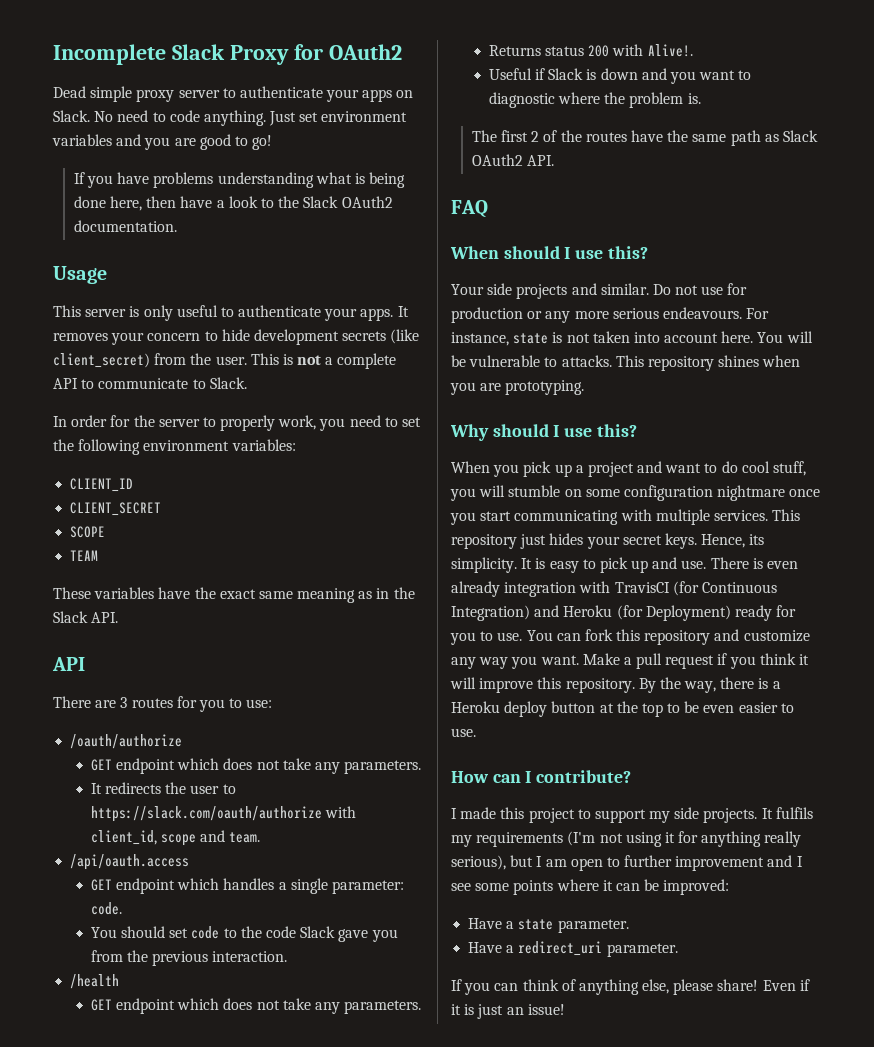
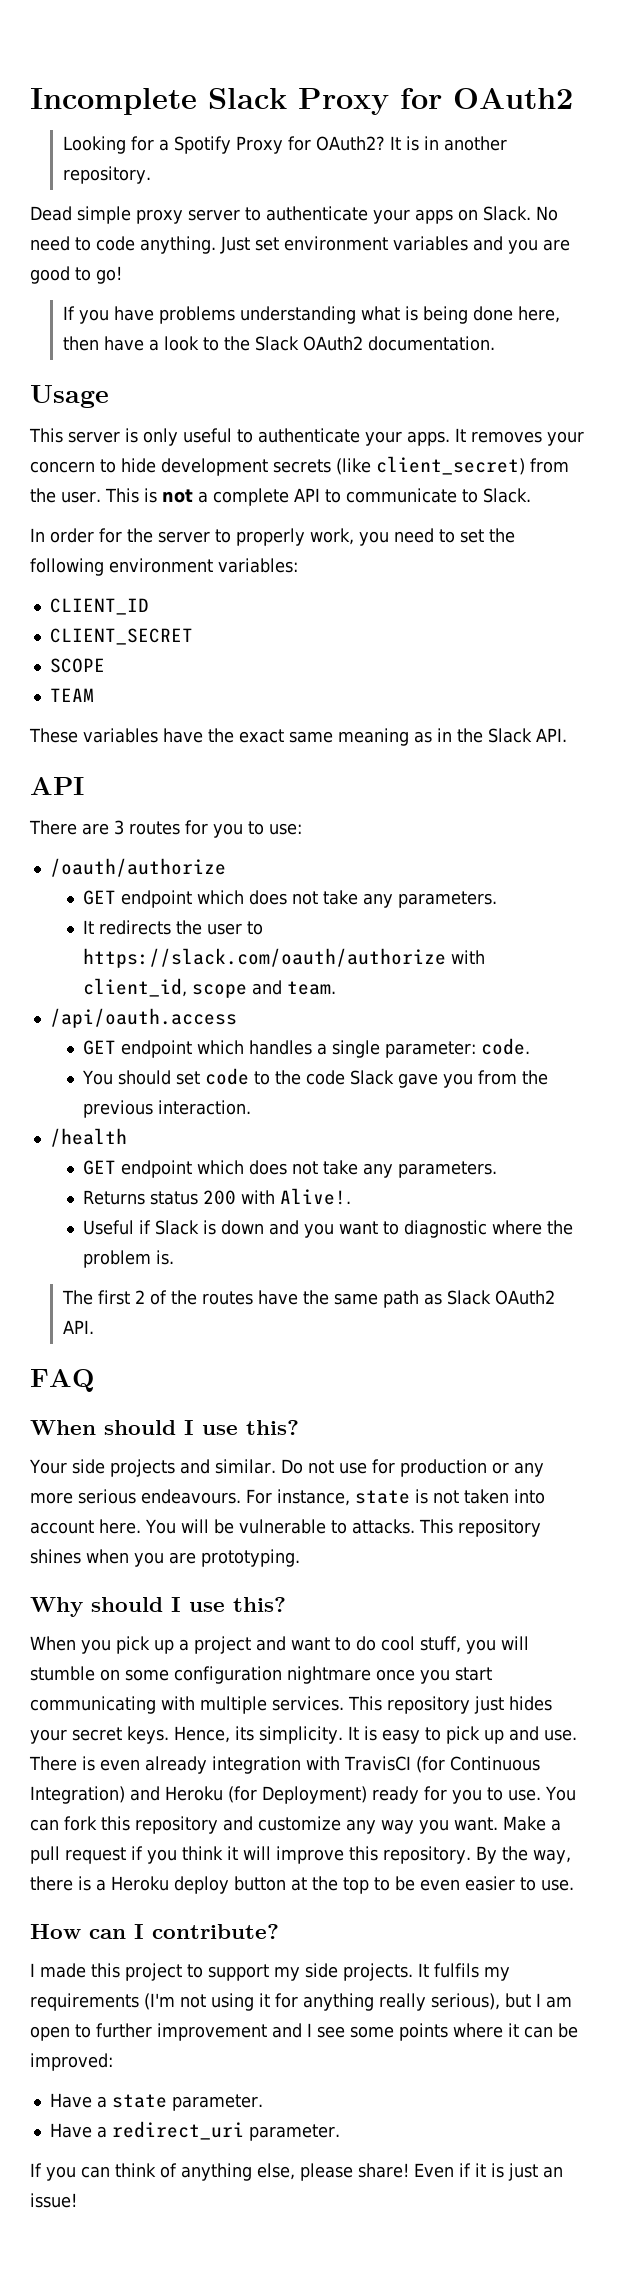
(402, 52) none -> [63,136,508,154] [63,166,152,184] // Looking for a Spotify Proxy for OAuth2? It is in another repository.

